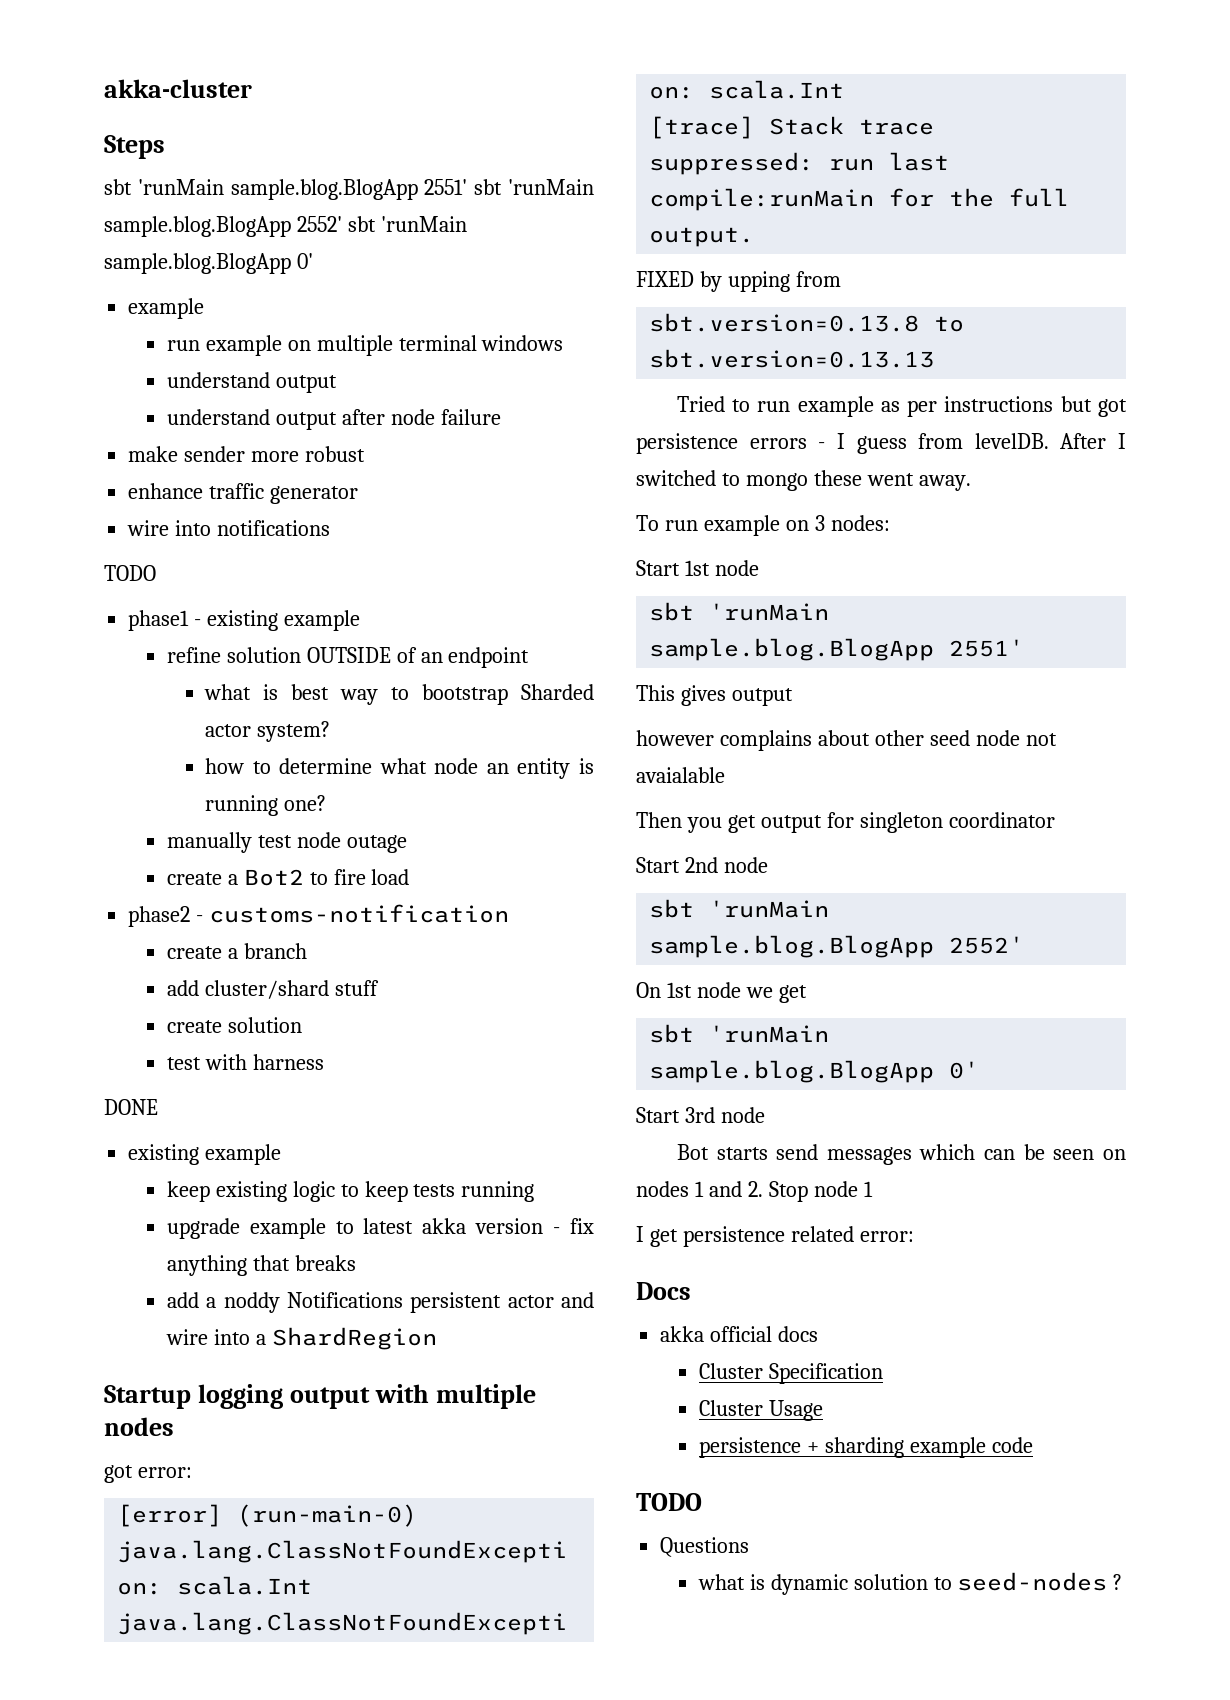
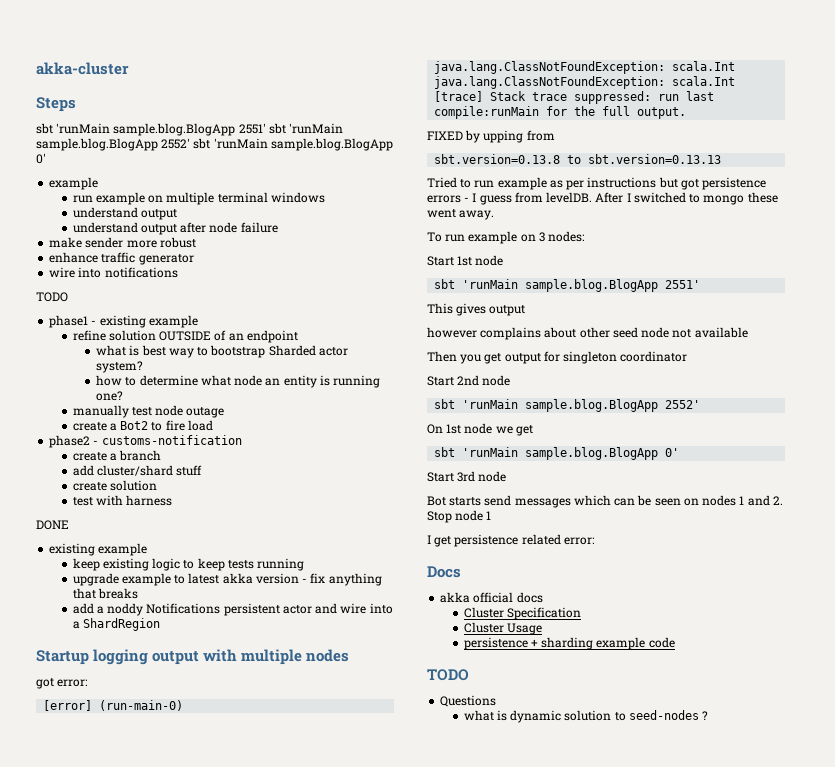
[636,767,725,783] avaialable -> [694,327,748,338] available

